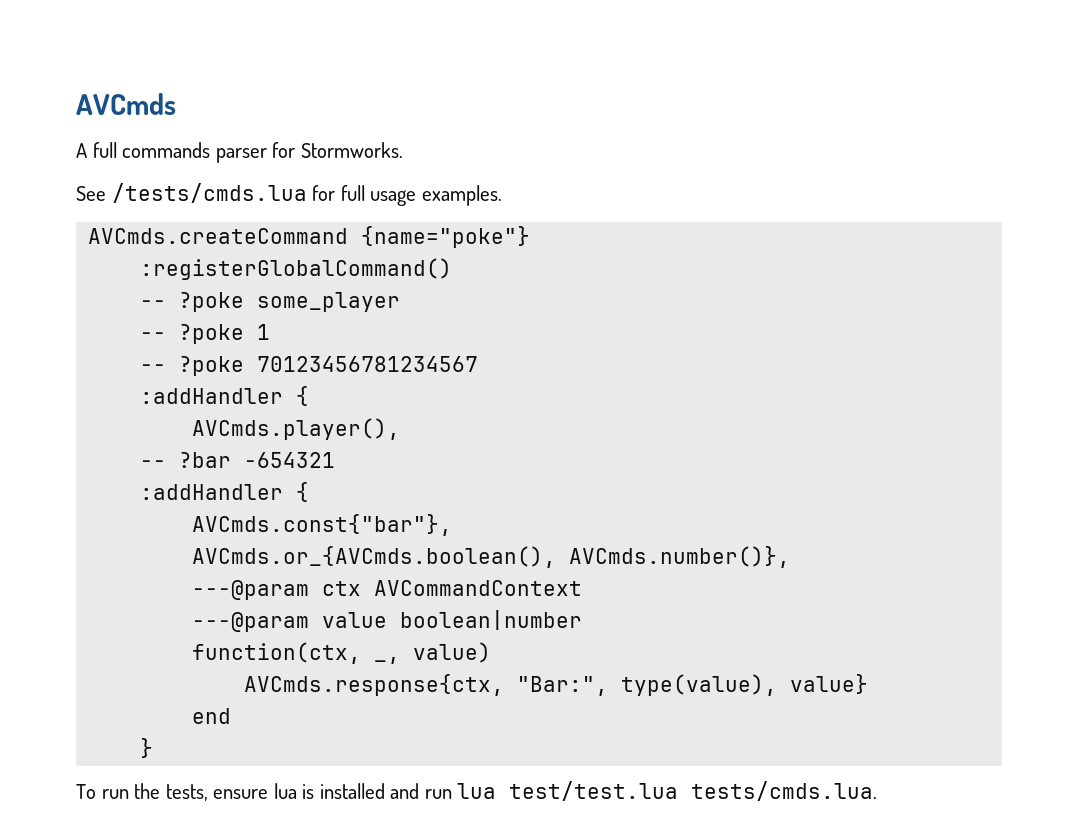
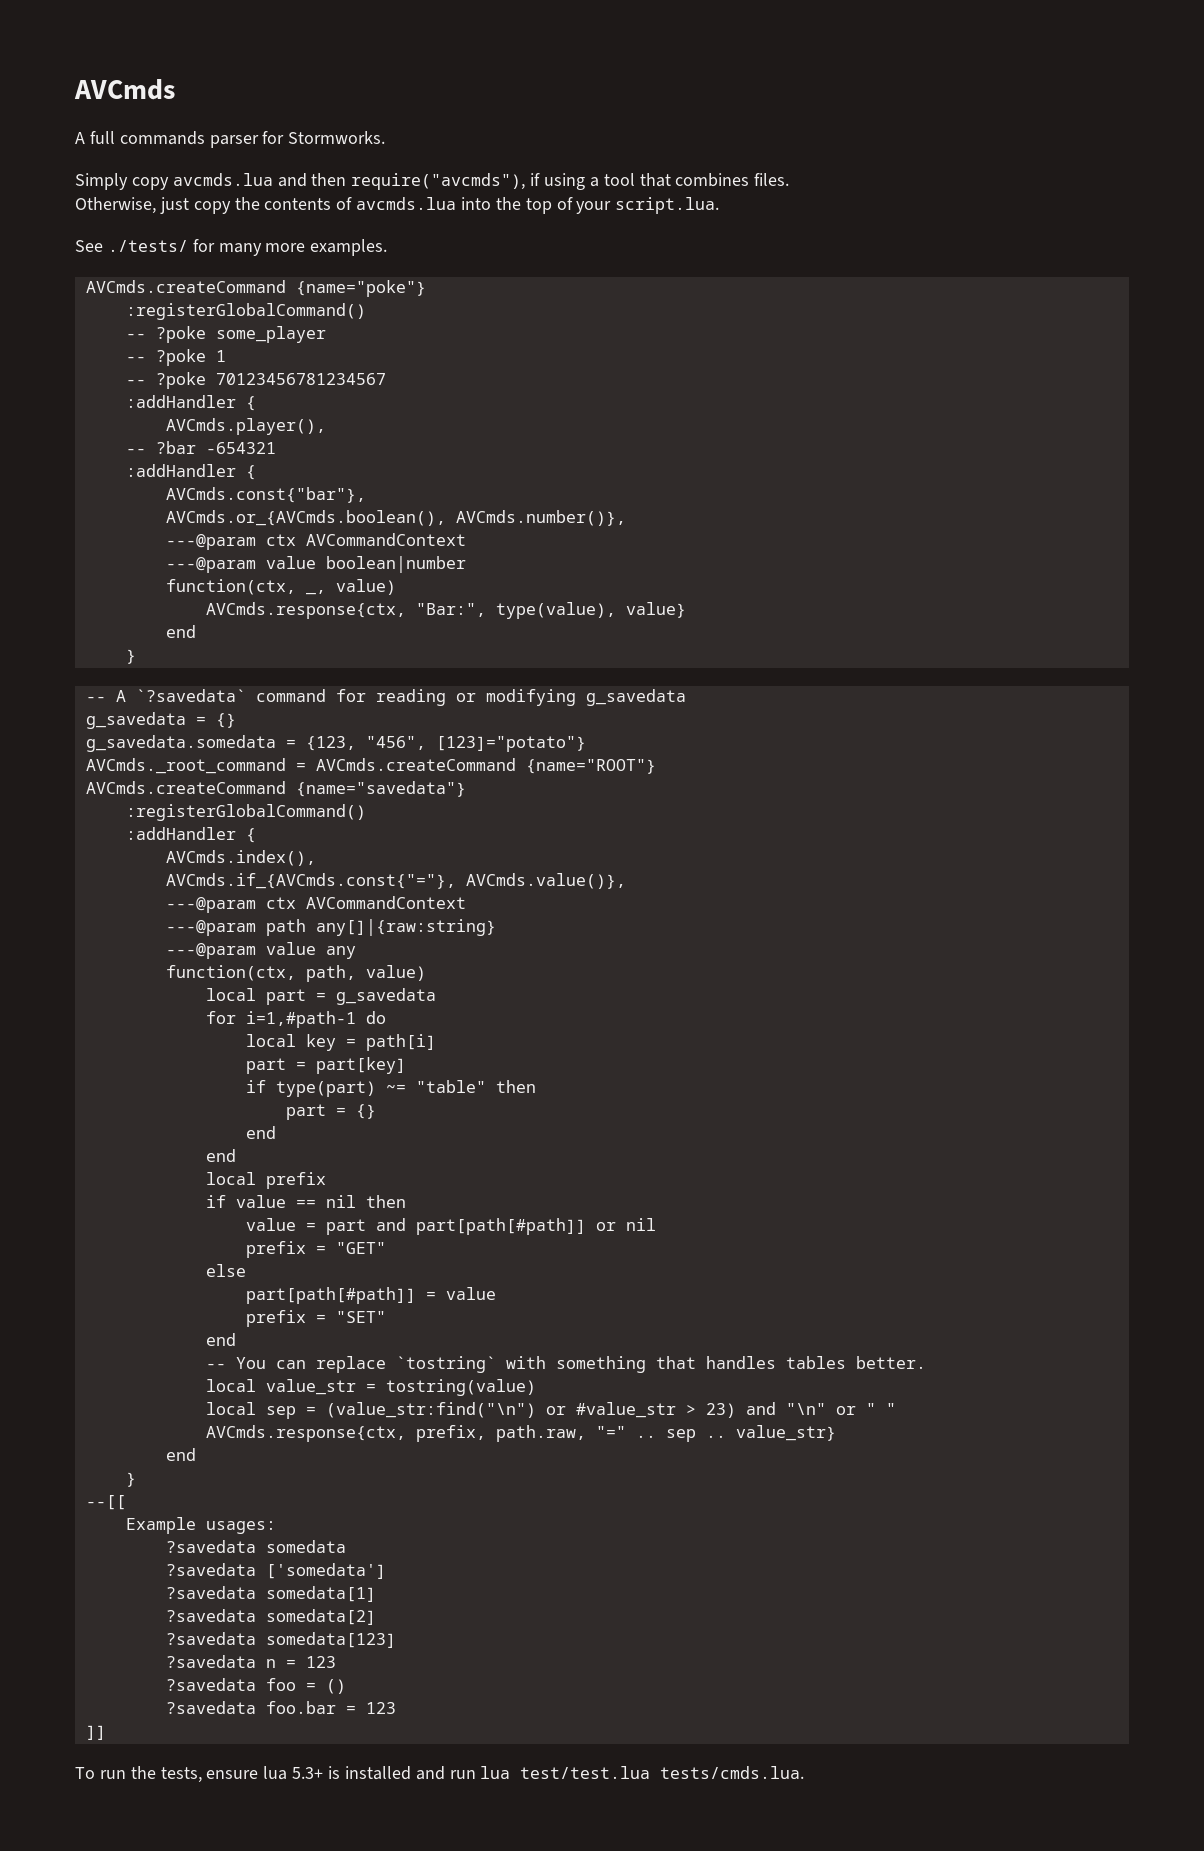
[76,183,417,206] See /tests/cmds.lua for full usage -> [75,173,790,190] [75,197,720,214] [75,239,306,256] Simply copy avcmds.lua and then require("avcmds"), if using a tool that combines files. // Otherwise, just copy the contents of avcmds.lua into the top of your script.lua. // See ./tests/ for many more
(154, 748) none -> [85,689,686,706] [85,712,236,729] [85,735,586,752] [85,758,656,774] [85,781,466,797] [125,804,366,821] [125,827,256,843] [165,850,316,866] [165,873,626,889] [165,896,466,913] [165,919,496,936] [165,942,356,959] [165,965,426,982] [205,988,436,1005] [205,1011,386,1028] [245,1034,436,1051] [245,1057,406,1074] [245,1080,536,1097] [285,1104,376,1120] [245,1126,276,1139] [205,1149,236,1162] [205,1172,326,1189] [205,1195,406,1208] [245,1218,656,1235] [245,1241,386,1258] [205,1264,246,1277] [245,1287,496,1304] [245,1310,386,1327] [205,1333,236,1346] [205,1356,926,1373] [205,1379,536,1396] [205,1402,896,1419] [205,1425,836,1442] [165,1448,196,1461] [125,1472,136,1487] [85,1495,126,1510] [125,1517,276,1534] [165,1540,346,1553] [165,1563,386,1579] [165,1586,376,1602] [165,1609,376,1625] [165,1632,396,1648] [165,1655,336,1668] [165,1678,346,1694] [165,1701,396,1714] [85,1725,106,1740] // -- A `?savedata` command for reading or modifying g_savedata // g_savedata = {} // g_savedata.somedata = {123, "456", [123]="potato"} // AVCmds._root_command = AVCmds.createCommand {name="ROOT"} // AVCmds.createCommand {name="savedata"} // :registerGlobalCommand() // :addHandler { // AVCmds.index(), // AVCmds.if_{AVCmds.const{"="}, AVCmds.value()}, // ---@param ctx AVCommandContext // ---@param path any[]|{raw:string} // ---@param value any // function(ctx, path, value) // local part = g_savedata // for i=1,#path-1 do // local key = path[i] // part = part[key] // if type(part) ~= "table" then // part = {} // end // end // local prefix // if value == nil then // value = part and part[path[#path]] or nil // prefix = "GET" // else // part[path[#path]] = value // prefix = "SET" // end // -- You can replace `tostring` with something that handles tables better. // local value_str = tostring(value) // local sep = (value_str:find("\n") or #value_str > 23) and "\n" or " " // AVCmds.response{ctx, prefix, path.raw, "=" .. sep .. value_str} // end // } // --[[ // Example usages: // ?savedata somedata // ?savedata ['somedata'] // ?savedata somedata[1] // ?savedata somedata[2] // ?savedata somedata[123] // ?savedata n = 123 // ?savedata foo = () // ?savedata foo.bar = 123 // ]]
(297, 791) none -> [292,1767,324,1779] 5.3+

